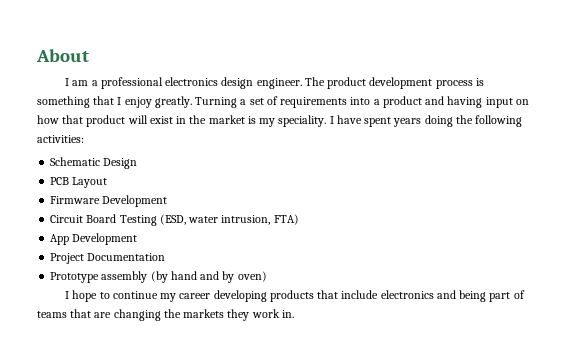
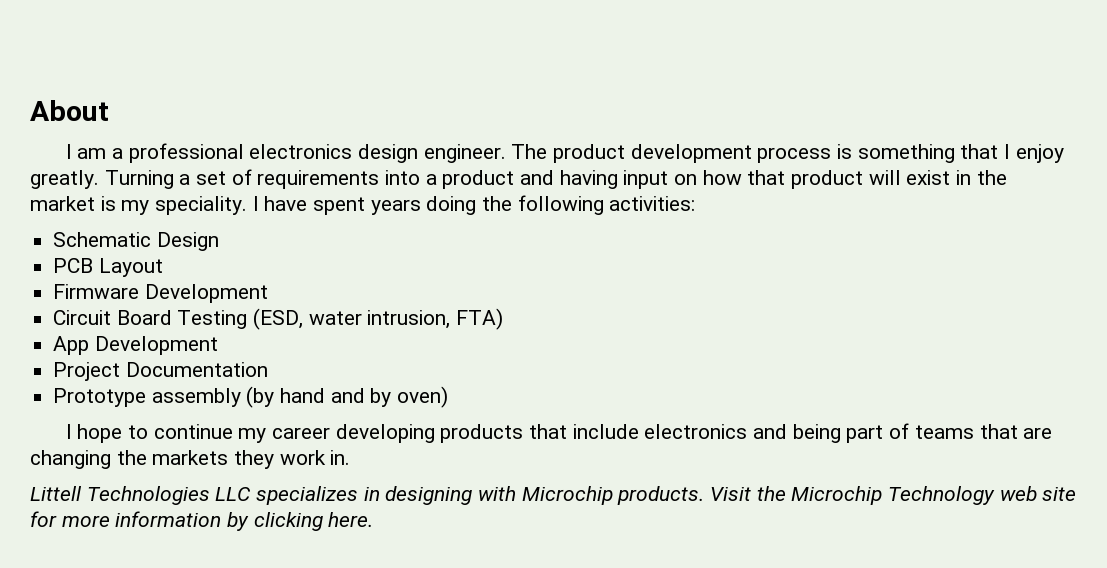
(294, 314) none -> [30,486,1077,505] [30,511,374,531] // Littell Technologies LLC specializes in designing with Microchip products. Visit the Microchip Technology web site for more information by clicking here.

